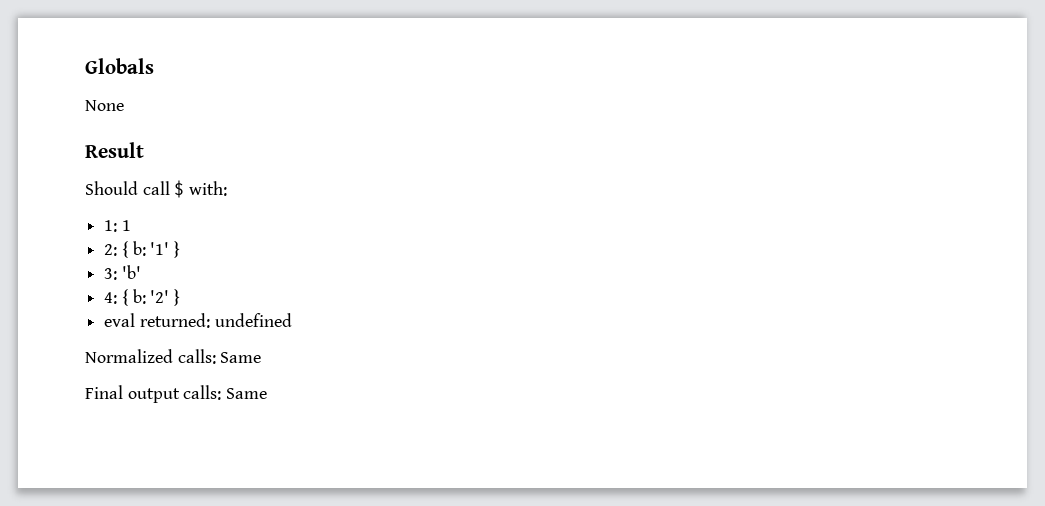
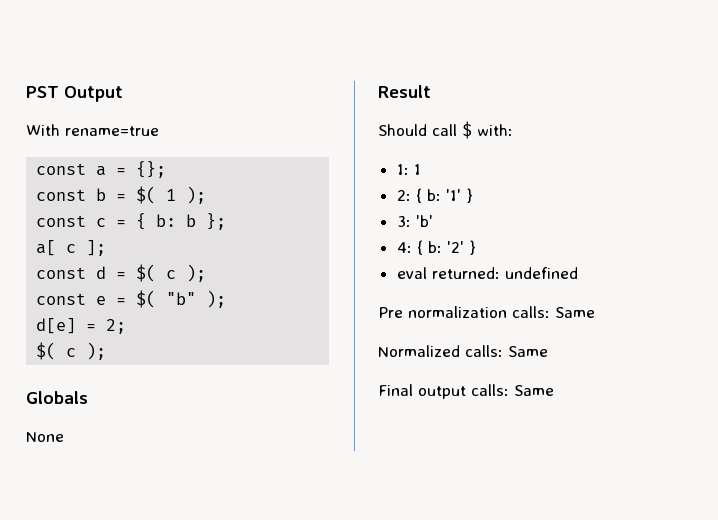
(85, 66) none -> [26,86,123,102] [26,124,159,136] [36,161,167,178] [36,186,207,204] [36,213,227,230] [36,240,107,256] [36,264,207,282] [36,290,227,308] [36,318,127,334] [36,342,107,360] PST Output // With rename=true // const a = {}; // const b = $( 1 ); // const c = { b: b }; // a[ c ]; // const d = $( c ); // const e = $( "b" ); // d[e] = 2; // $( c ); //
(292, 320) none -> [378,306,595,318] // Pre normalization calls: Same

